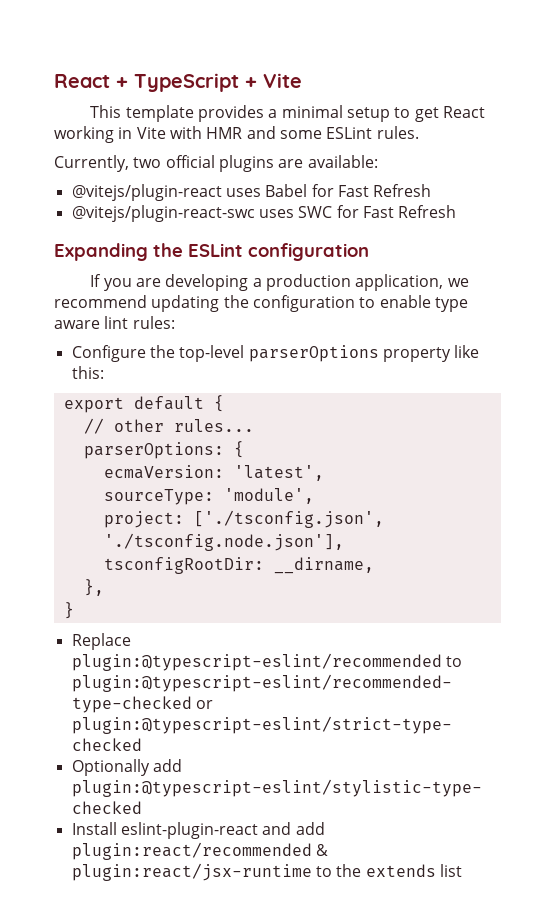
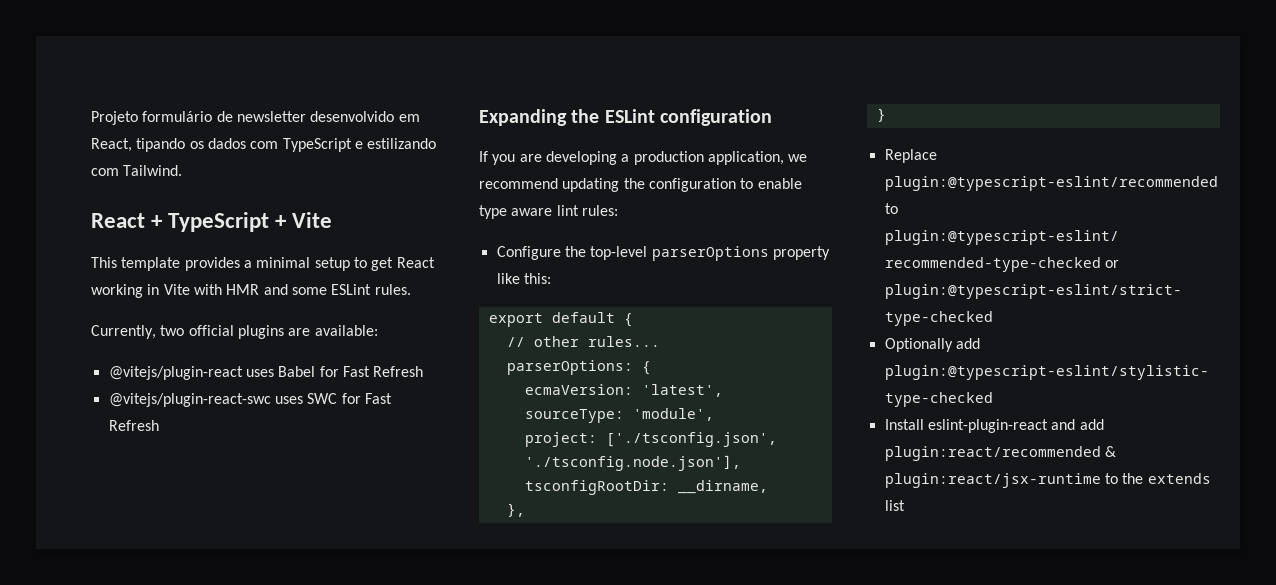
(54, 81) none -> [91,111,420,125] [91,138,437,152] [91,165,183,176] Projeto formulário de newsletter desenvolvido em React, tipando os dados com TypeScript e estilizando com Tailwind. //

